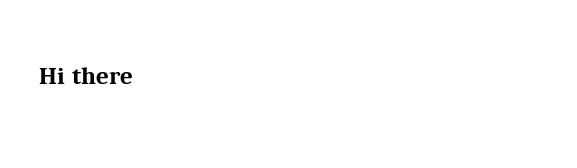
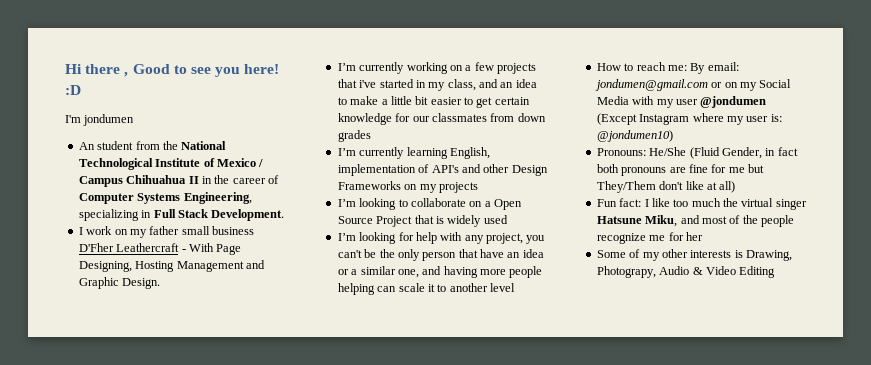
(133, 75) none -> [124,64,280,77] [65,85,81,95] [65,114,135,126] [78,141,227,150] [78,158,264,170] [78,175,279,187] [78,192,252,204] [78,209,285,221] [78,226,254,238] [78,243,242,255] [78,260,265,272] [78,277,161,289] [337,62,536,74] [337,79,537,91] [337,96,530,108] [337,113,546,125] [337,130,371,142] [337,147,490,159] [337,164,548,176] [337,181,478,193] [337,198,522,210] [337,215,508,227] [337,232,546,244] [337,249,544,261] [337,266,543,278] [337,283,515,295] [596,62,739,74] [594,79,792,91] [596,96,767,108] [596,113,782,125] [596,130,673,142] [596,147,798,159] [596,164,764,176] [596,181,736,193] [596,198,807,210] [596,215,794,227] [596,232,703,244] [596,249,792,261] [596,266,776,278] , Good to see you here! :D // I'm jondumen // An student from the National Technological Institute of Mexico / Campus Chihuahua II in the career of Computer Systems Engineering, specializing in Full Stack Development. // I work on my father small business D'Fher Leathercraft - With Page Designing, Hosting Management and Graphic Design. // I’m currently working on a few projects that i've started in my class, and an idea to make a little bit easier to get certain knowledge for our classmates from down grades // I’m currently learning English, implementation of API's and other Design Frameworks on my projects // I’m looking to collaborate on a Open Source Project that is widely used // I’m looking for help with any project, you can't be the only person that have an idea or a similar one, and having more people helping can scale it to another level // How to reach me: By email: jondumen@gmail.com or on my Social Media with my user @jondumen (Except Instagram where my user is: @jondumen10) // Pronouns: He/She (Fluid Gender, in fact both pronouns are fine for me but They/Them don't like at all) // Fun fact: I like too much the virtual singer Hatsune Miku, and most of the people recognize me for her // Some of my other interests is Drawing, Photograpy, Audio & Video Editing

